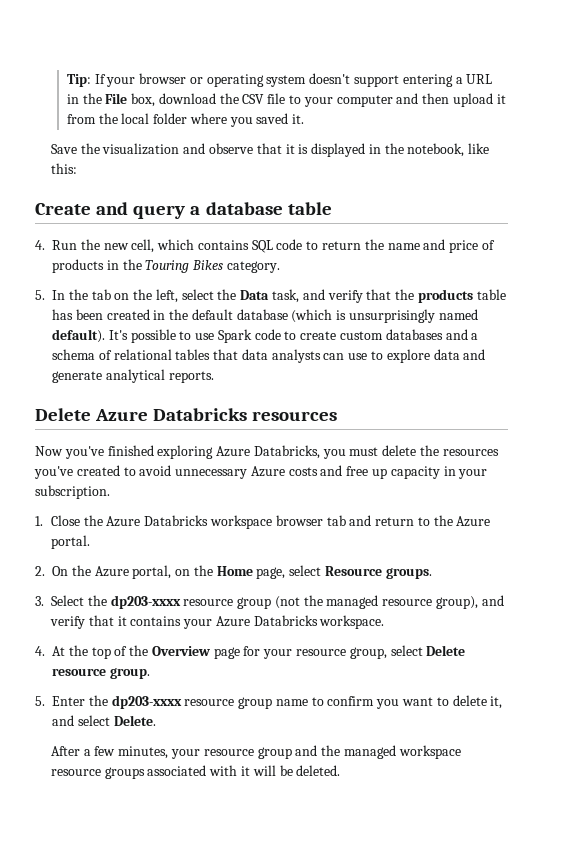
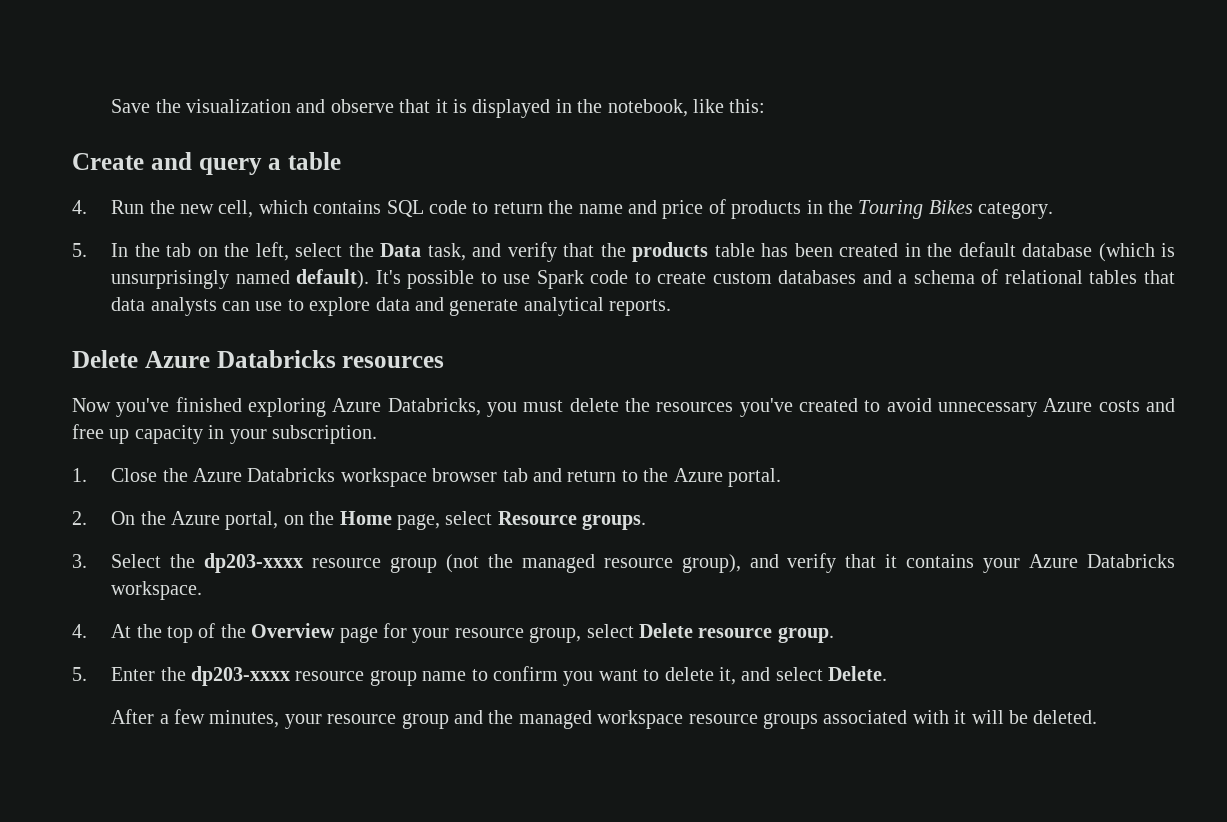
[66,73,493,87] [66,93,506,107] [66,113,305,127] Tip: If your browser or operating system doesn't support entering a URL in the File box, download the CSV file to your computer and then upload it from the local folder where you saved it. // -> (111, 106) none
[205,202,283,215] database -> (282, 164) none

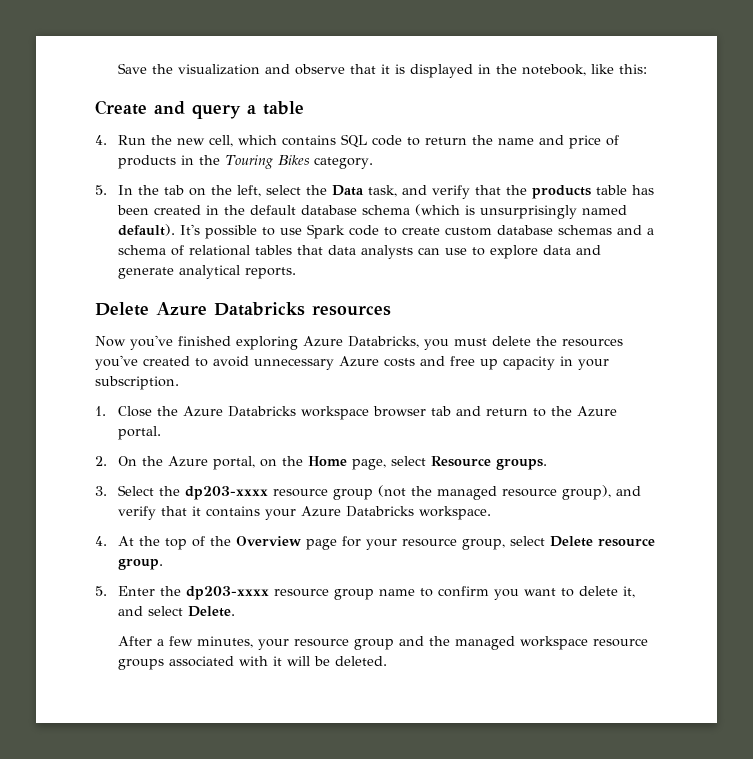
(1093, 250) none -> [362,205,411,215] schema
[778,270,857,284] databases -> [497,225,613,235] database schemas

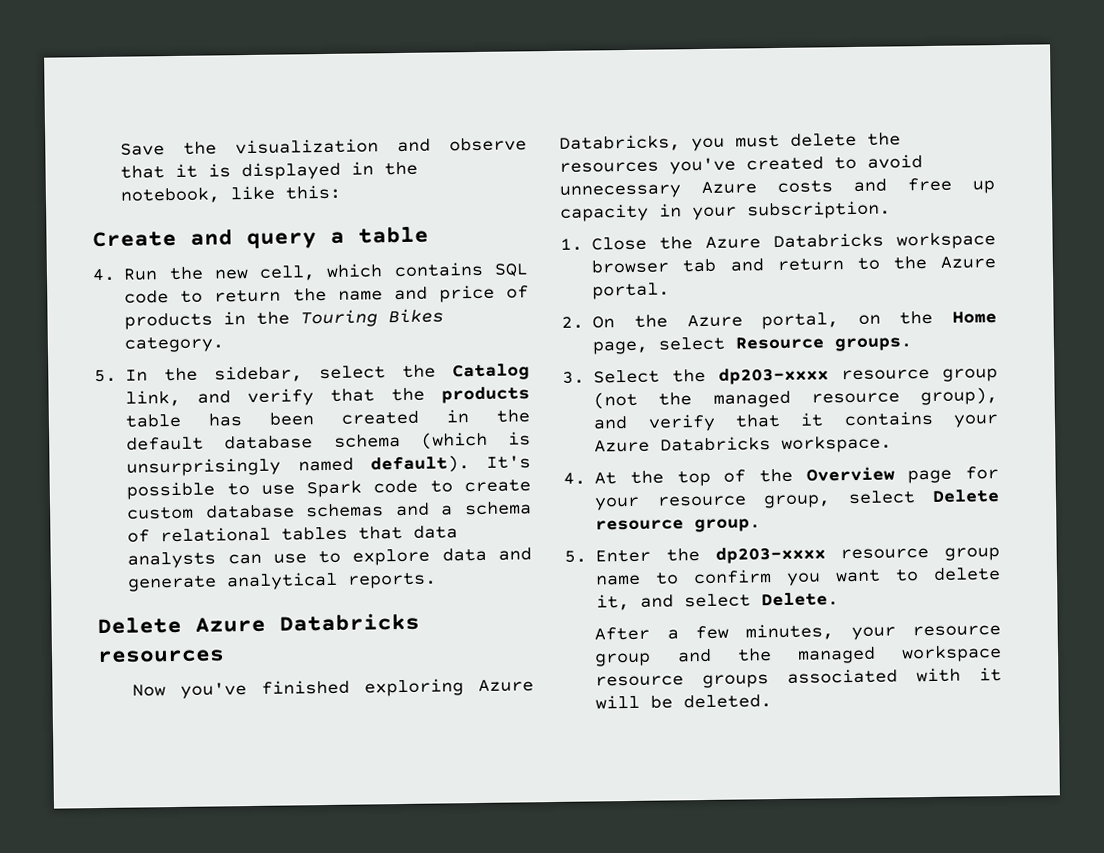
[164,185,398,197] tab on the left, select the Data task, -> [214,363,530,383] [125,389,182,407] sidebar, select the Catalog link,

